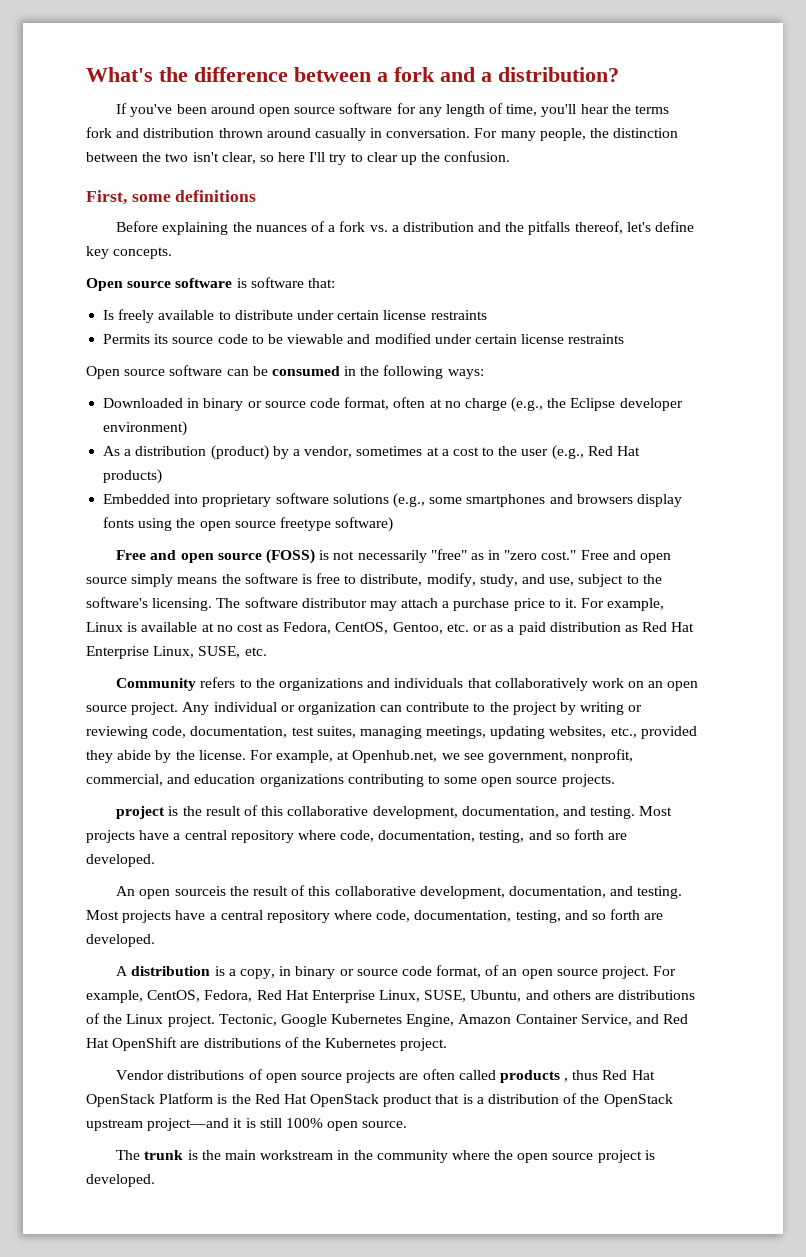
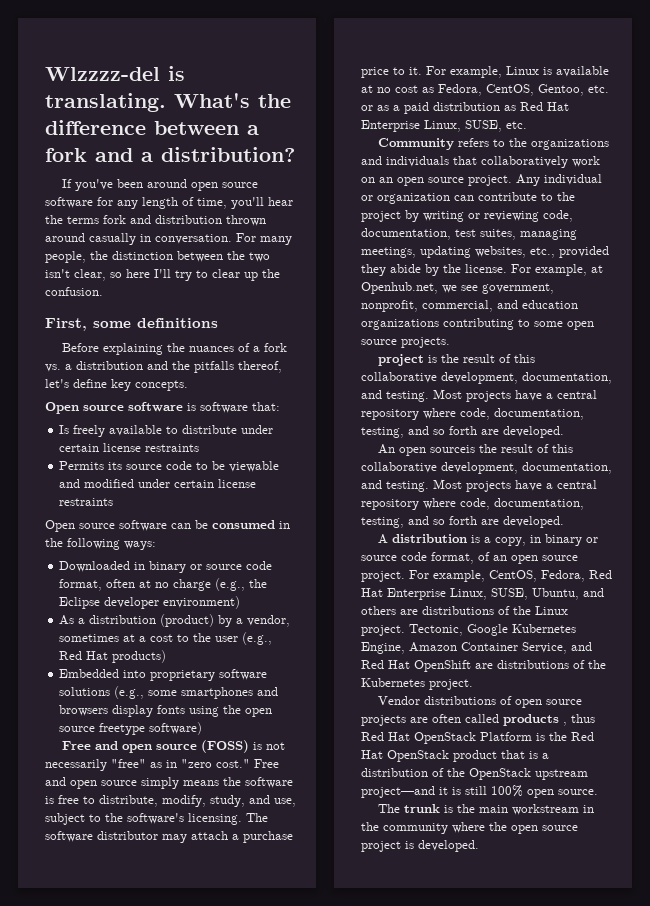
(86, 74) none -> [45,66,185,81] [45,93,166,112] Wlzzzz-del is translating.

